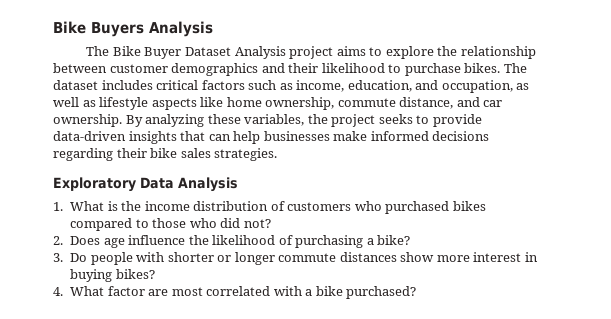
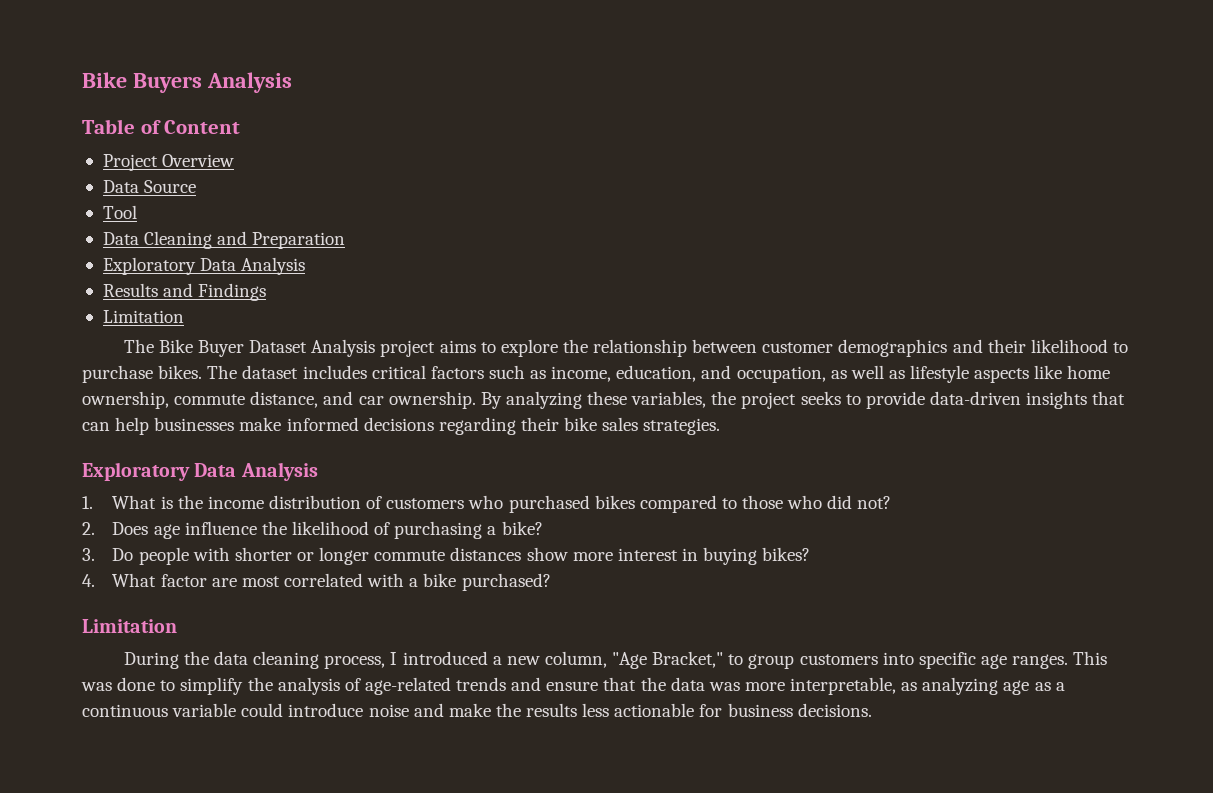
(213, 29) none -> [82,119,241,134] [102,154,235,171] [102,180,197,193] [102,205,137,219] [102,231,346,249] [102,257,306,275] [102,283,267,301] [102,310,184,323] // Table of Content // Project Overview // Data Source // Tool // Data Cleaning and Preparation // Exploratory Data Analysis // Results and Findings // Limitation
(417, 292) none -> [82,619,177,633] [123,651,1108,669] [81,677,1065,695] [82,703,872,717] // Limitation // During the data cleaning process, I introduced a new column, "Age Bracket," to group customers into specific age ranges. This was done to simplify the analysis of age-related trends and ensure that the data was more interpretable, as analyzing age as a continuous variable could introduce noise and make the results less actionable for business decisions.

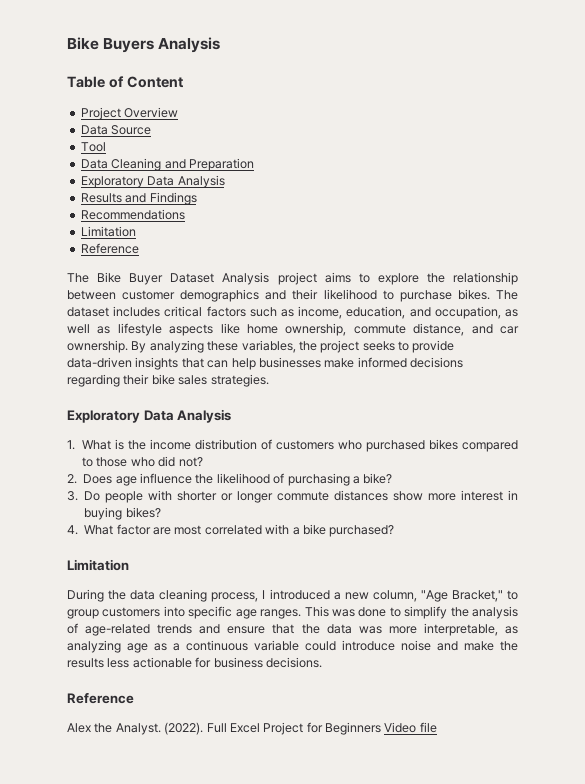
[102,310,184,323] // Limitation -> [80,209,185,220] [80,226,136,237] [80,243,139,254] // Recommendations // Limitation // Reference
(872, 710) none -> [67,693,134,704] [67,722,437,735] // Reference // Alex the Analyst. (2022). Full Excel Project for Beginners Video file

